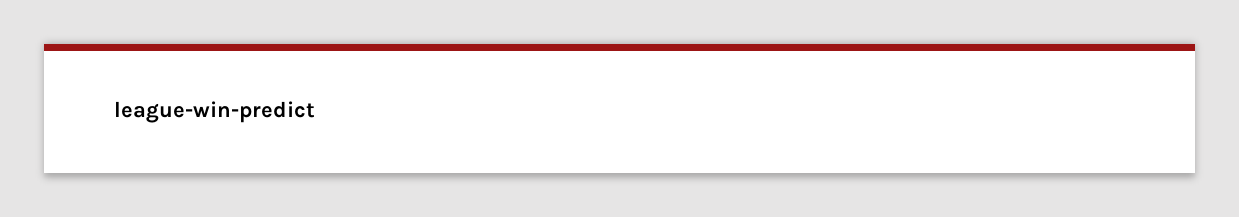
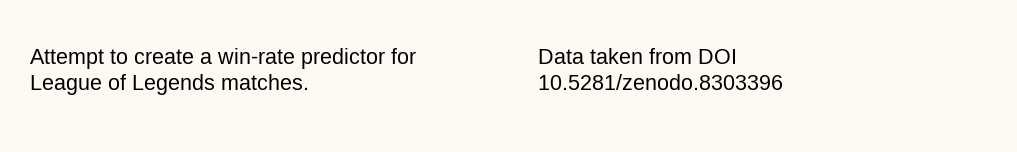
[114,101,315,123] league-win-predict -> [30,48,416,69] [30,74,309,95] [538,48,737,64] [538,74,783,90] Attempt to create a win-rate predictor for League of Legends matches. // Data taken from DOI 10.5281/zenodo.8303396

